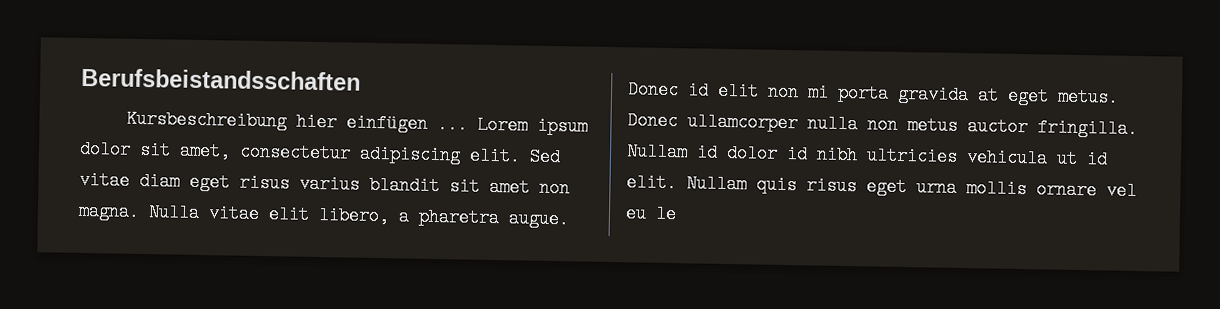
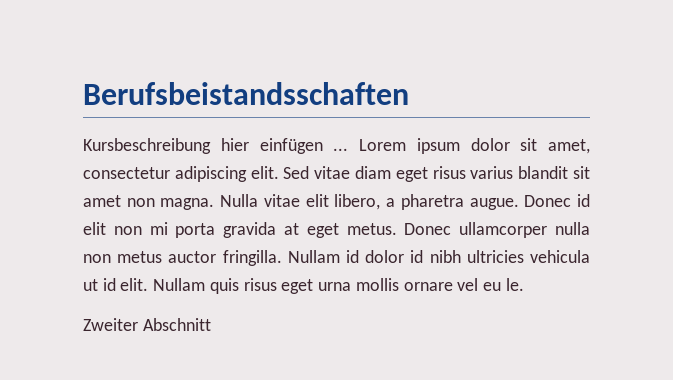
[655,204,677,224] le -> [505,278,524,291] [83,318,211,331] le. // Zweiter Abschnitt

